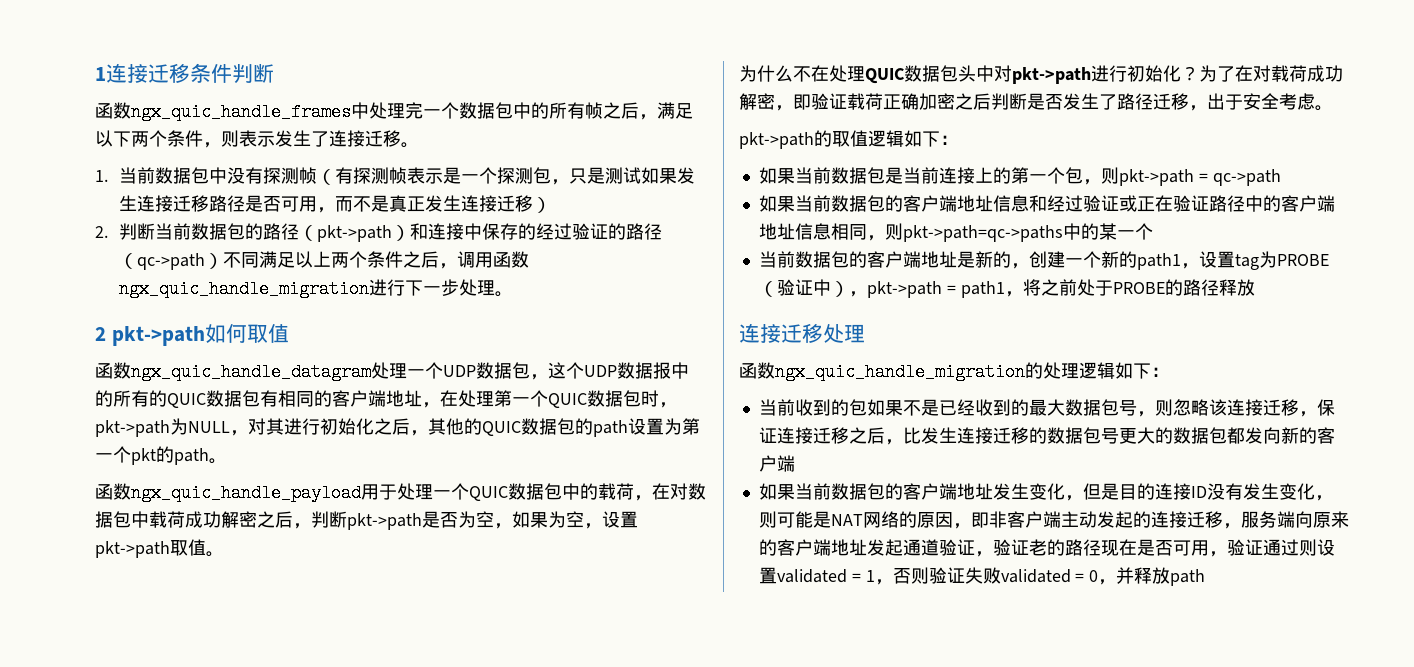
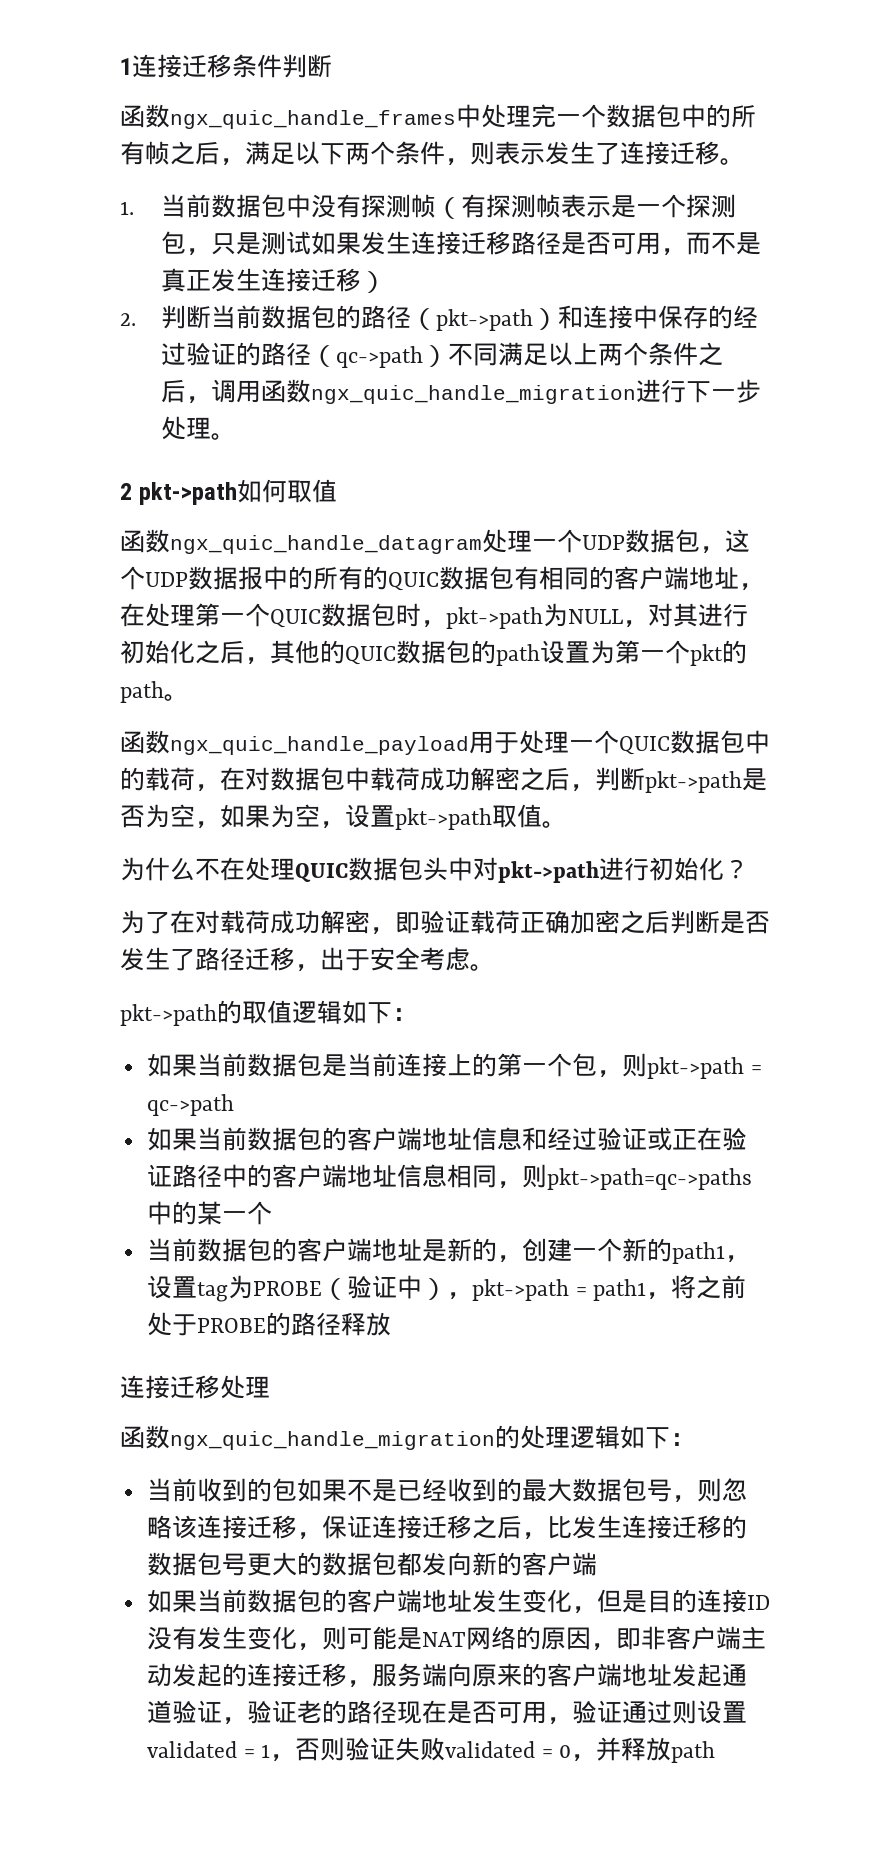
(1199, 73) none -> (749, 869) //

